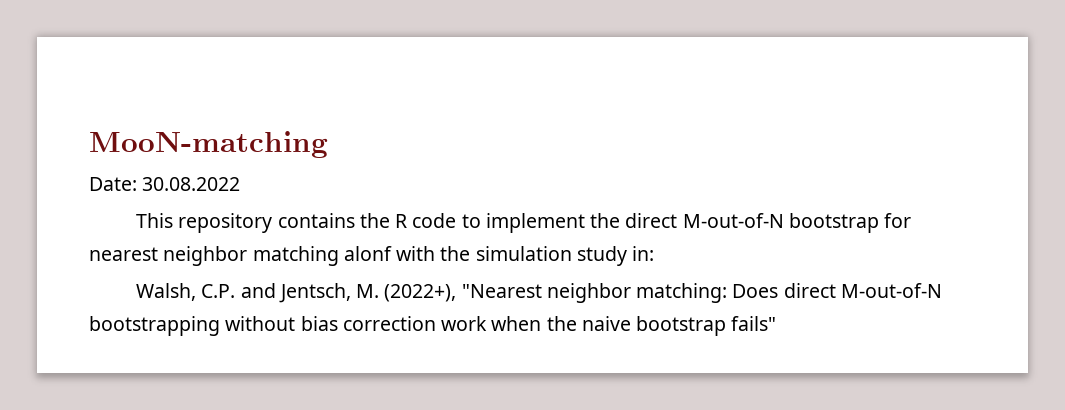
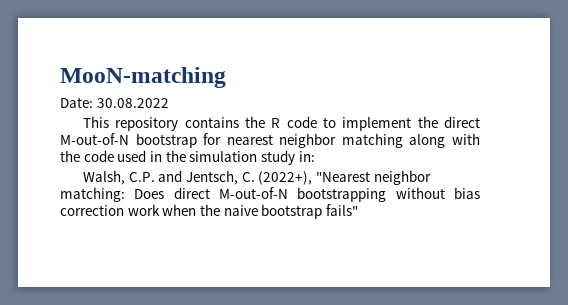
[343,246,392,261] alonf -> [409,134,446,148] along
(471, 253) none -> [83,150,186,162] code used in the
[356,284,380,298] M. -> [241,172,255,182] C.

